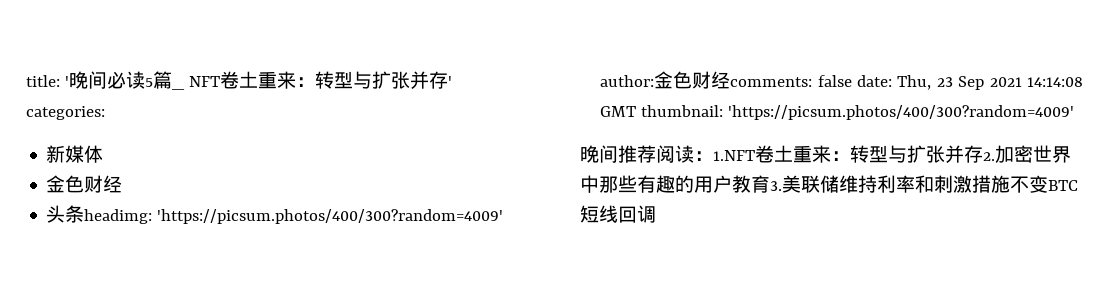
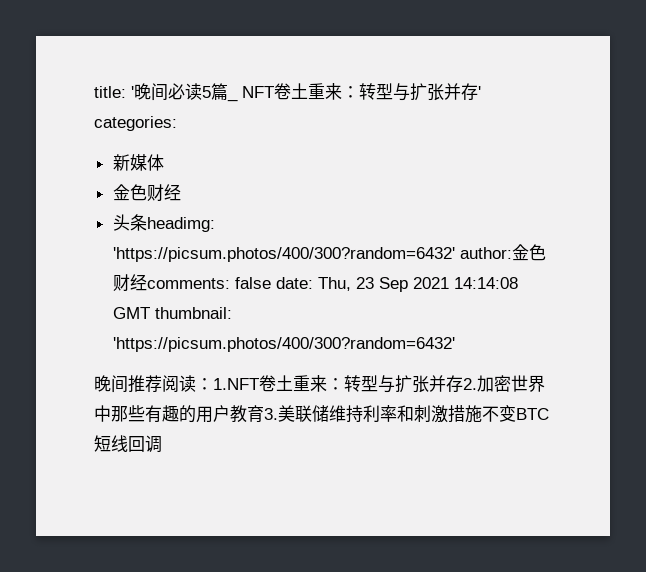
[157,209,504,224] 'https://picsum.photos/400/300?random=4009' -> [112,247,455,262] 'https://picsum.photos/400/300?random=6432'
[728,105,1075,120] 'https://picsum.photos/400/300?random=4009' -> [112,337,455,352] 'https://picsum.photos/400/300?random=6432'

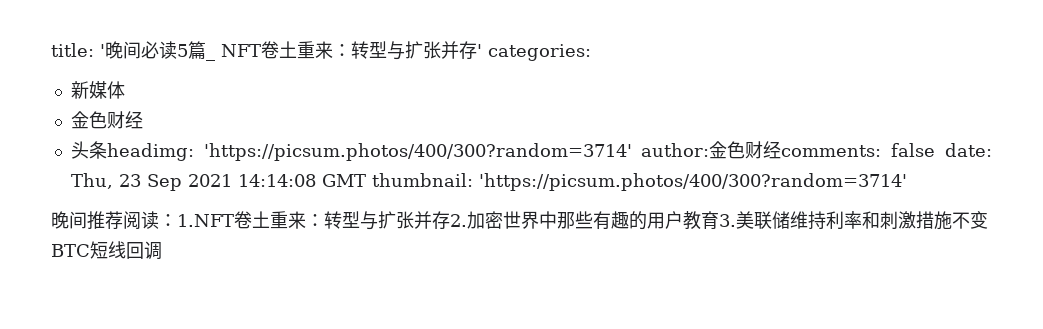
[112,247,455,262] 'https://picsum.photos/400/300?random=6432' -> [203,143,632,161] 'https://picsum.photos/400/300?random=3714'
[112,337,455,352] 'https://picsum.photos/400/300?random=6432' -> [478,173,907,191] 'https://picsum.photos/400/300?random=3714'

